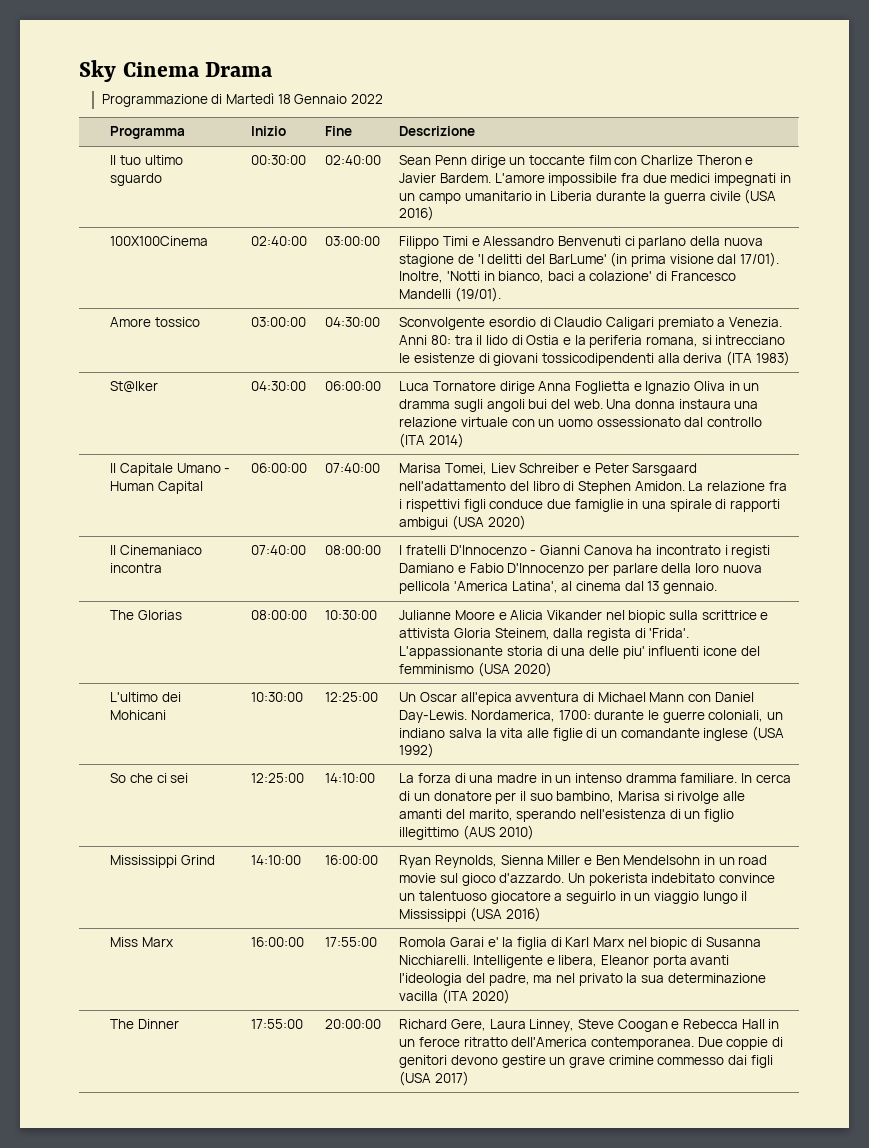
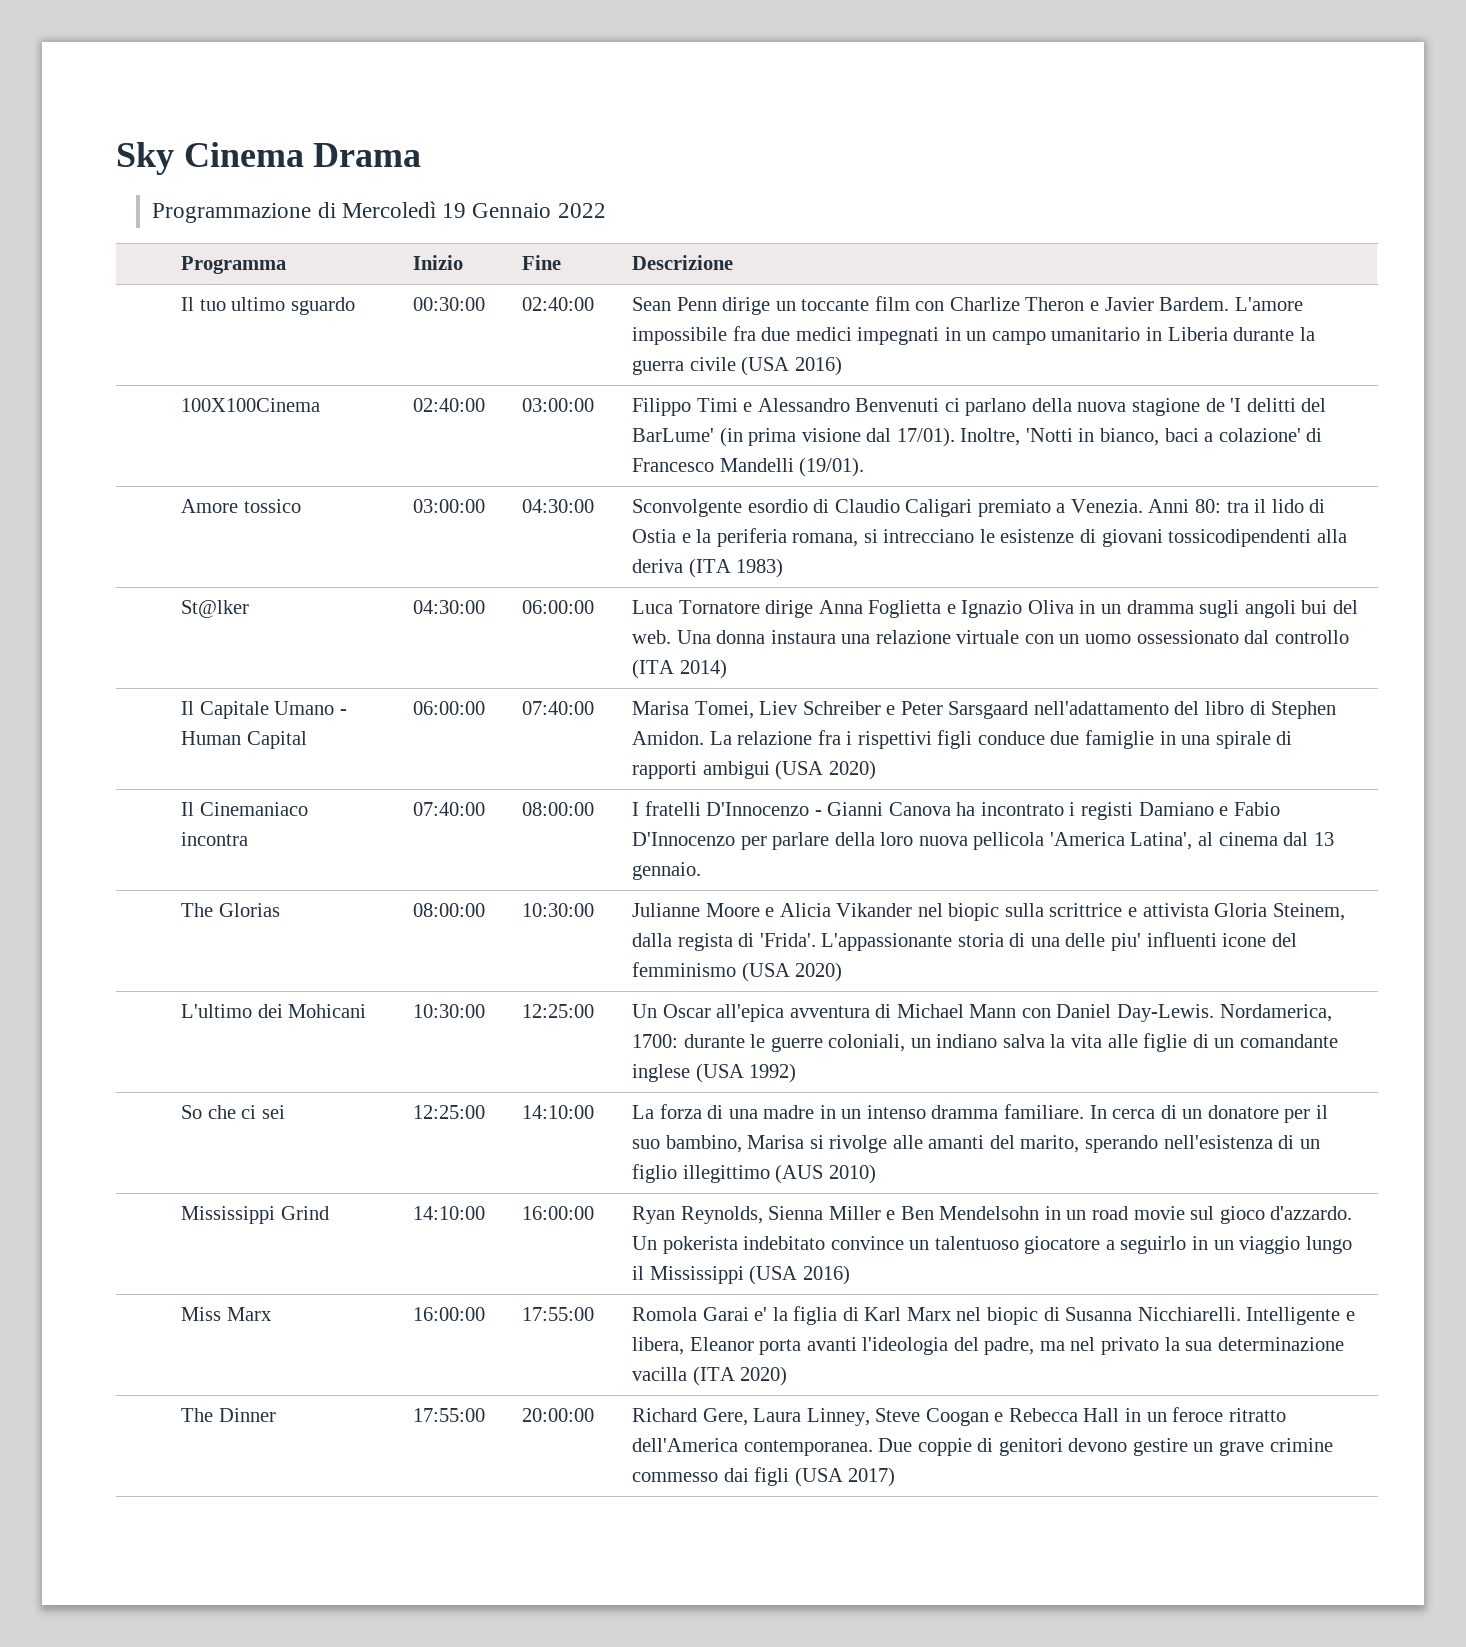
[225,93,291,104] Martedì 18 -> [341,201,467,218] Mercoledì 19

